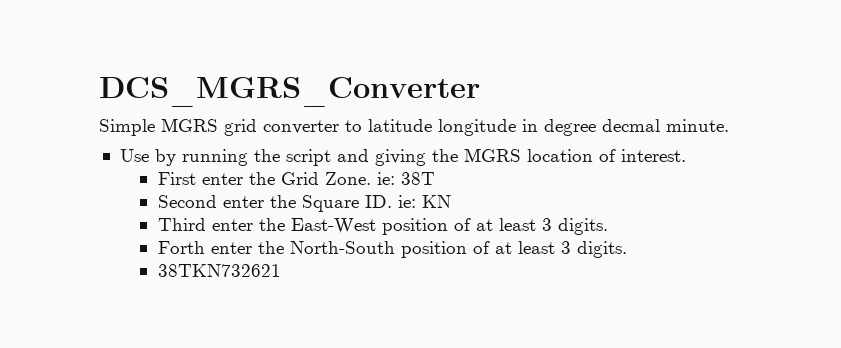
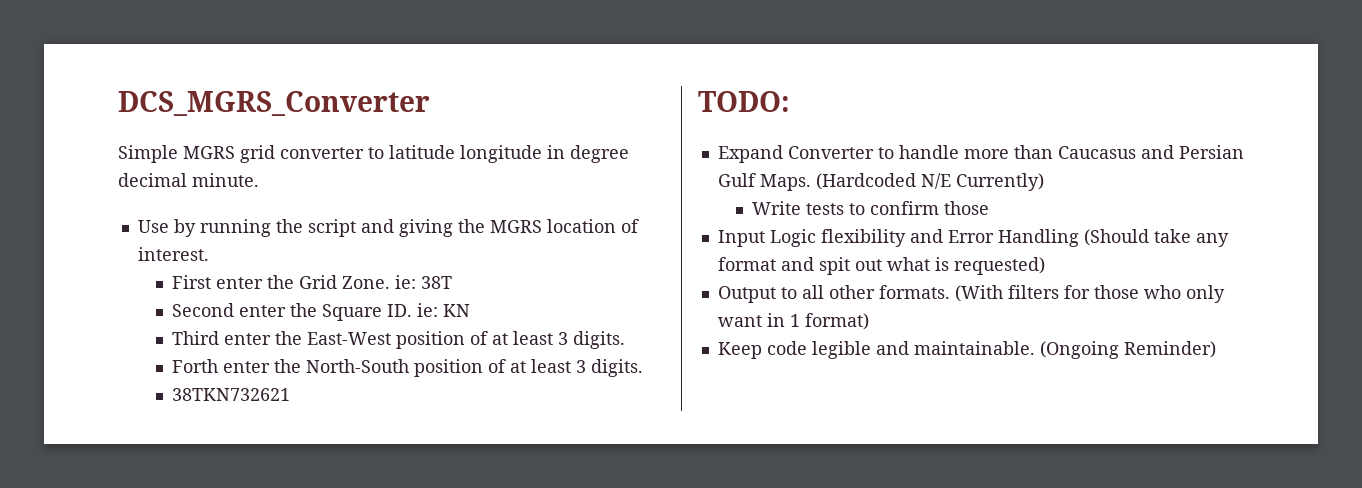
[602,119,660,132] decmal -> [118,173,187,187] decimal
(281, 270) none -> [698,91,790,112] [717,145,1244,163] [717,173,1044,191] [751,201,989,215] [717,229,1229,247] [717,257,1045,275] [717,285,1225,303] [717,313,869,330] [717,341,1216,359] // TODO: // Expand Converter to handle more than Caucasus and Persian Gulf Maps. (Hardcoded N/E Currently) // Write tests to confirm those // Input Logic flexibility and Error Handling (Should take any format and spit out what is requested) // Output to all other formats. (With filters for those who only want in 1 format) // Keep code legible and maintainable. (Ongoing Reminder)

